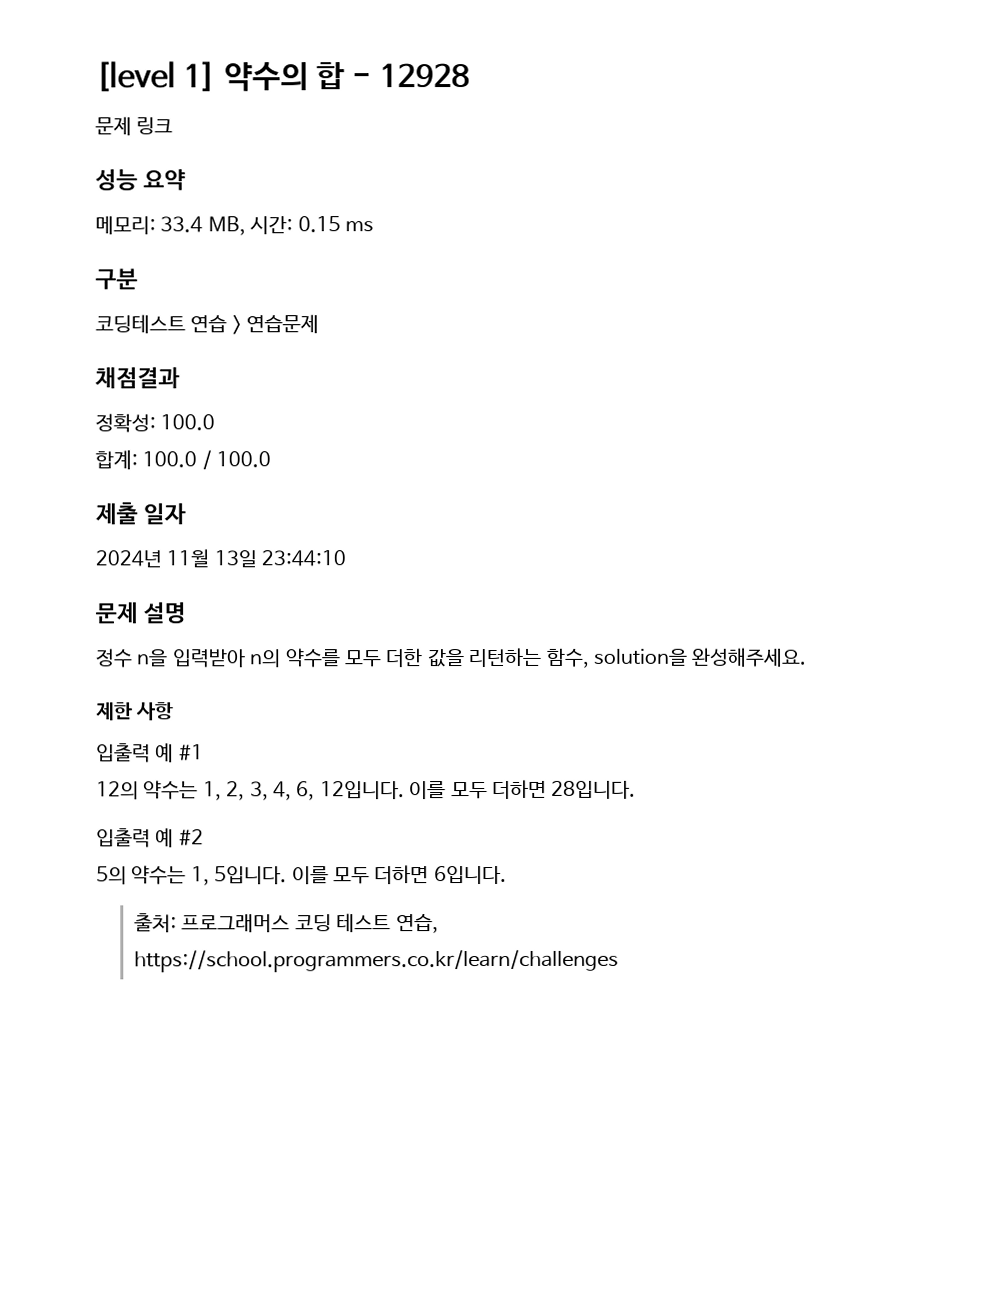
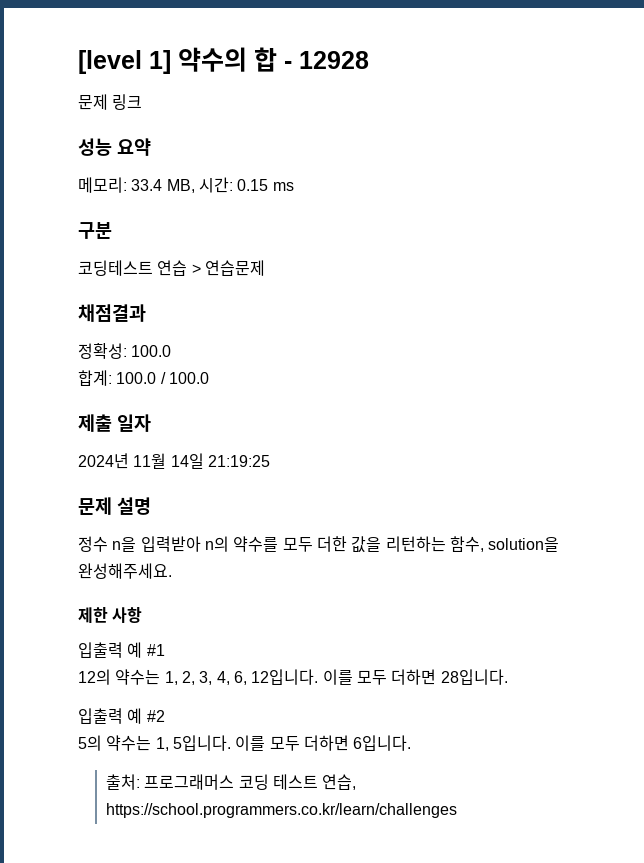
[213,550,347,568] 13일 23:44:10 -> [170,453,270,469] 14일 21:19:25

